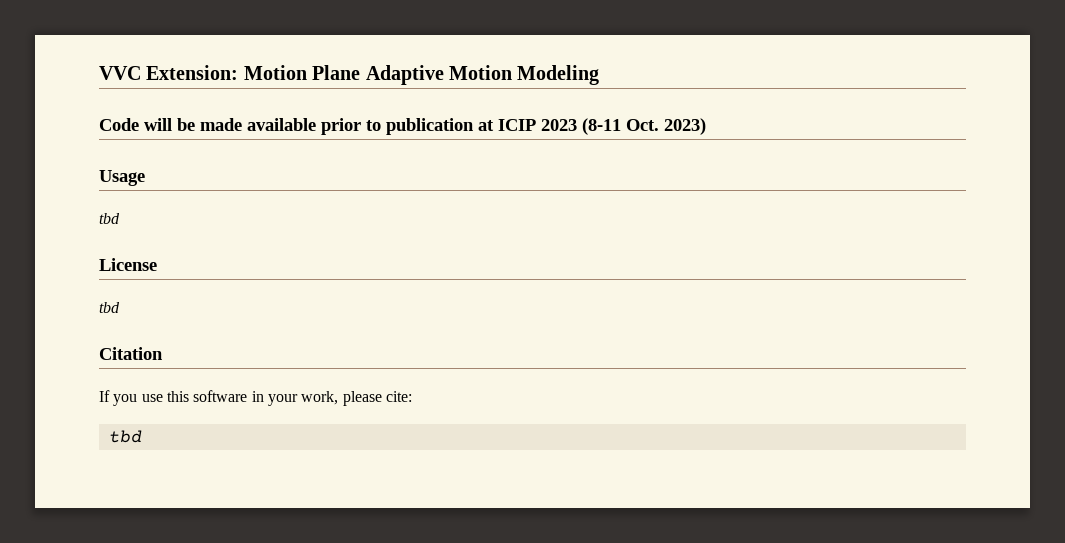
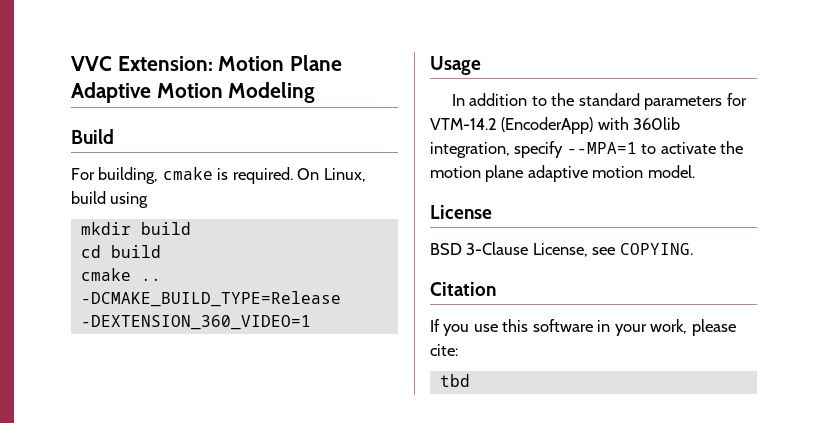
[99,118,706,135] [99,170,145,186] [99,213,120,224] [99,258,157,271] [99,302,120,313] Code will be made available prior to publication at ICIP 2023 (8-11 Oct. 2023) // Usage // tbd // License // tbd -> [71,129,114,144] [71,167,366,184] [71,191,149,208] [80,222,191,235] [80,245,161,258] [80,268,161,281] [80,291,341,307] [80,315,311,330] [430,56,481,75] [452,93,747,110] [430,117,681,134] [430,141,744,158] [430,165,695,182] [430,205,492,219] [430,242,693,257] Build // For building, cmake is required. On Linux, build using // mkdir build // cd build // cmake .. -DCMAKE_BUILD_TYPE=Release -DEXTENSION_360_VIDEO=1 // Usage // In addition to the standard parameters for VTM-14.2 (EncoderApp) with 360lib integration, specify --MPA=1 to activate the motion plane adaptive motion model. // License // BSD 3-Clause License, see COPYING.

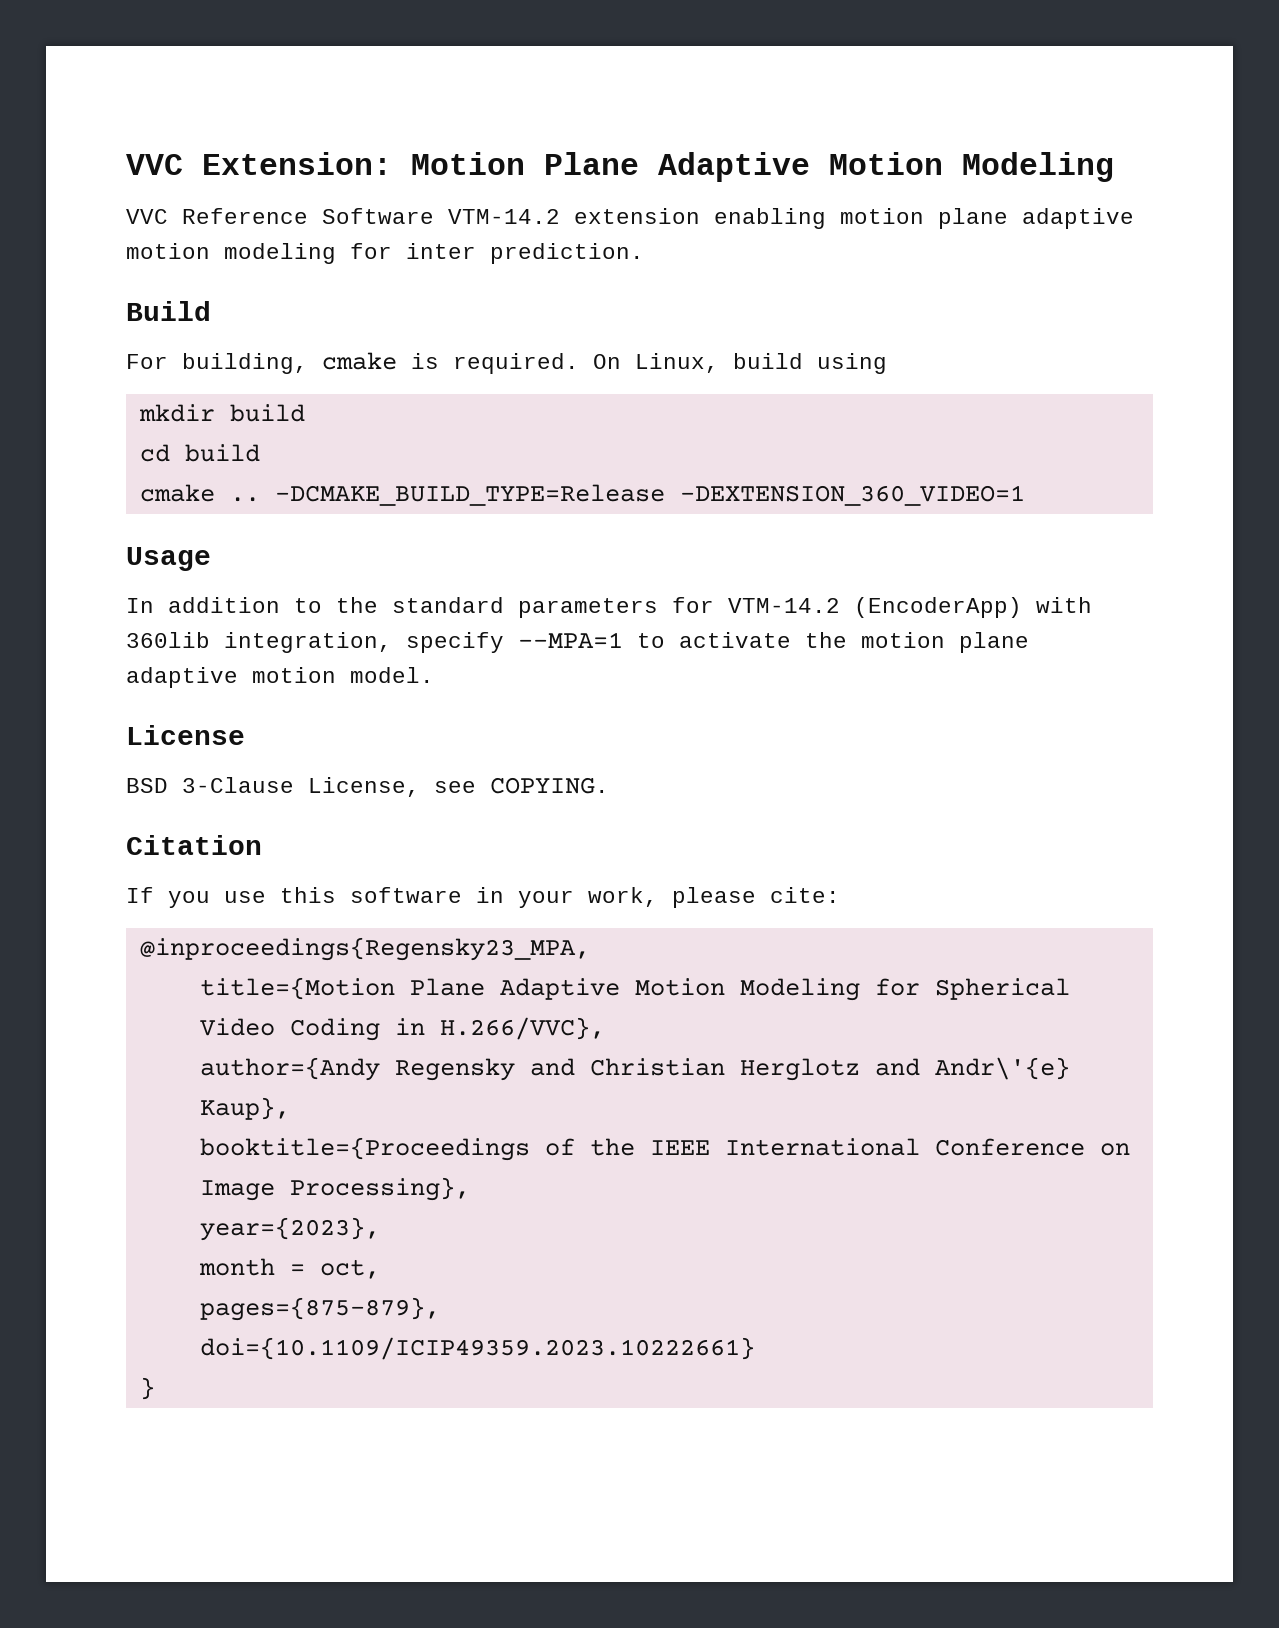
(316, 92) none -> [126,208,1134,229] [126,243,644,264] // VVC Reference Software VTM-14.2 extension enabling motion plane adaptive motion modeling for inter prediction.
[439,374,470,387] tbd -> [139,937,590,961] [199,977,1070,1001] [199,1017,605,1041] [199,1057,1070,1081] [199,1097,290,1120] [199,1137,1130,1161] [199,1177,470,1201] [199,1217,380,1241] [198,1258,380,1279] [199,1297,440,1321] [199,1337,755,1360] [139,1377,155,1400] @inproceedings{Regensky23_MPA, // title={Motion Plane Adaptive Motion Modeling for Spherical Video Coding in H.266/VVC}, // author={Andy Regensky and Christian Herglotz and Andr\'{e} Kaup}, // booktitle={Proceedings of the IEEE International Conference on Image Processing}, // year={2023}, // month = oct, // pages={875-879}, // doi={10.1109/ICIP49359.2023.10222661} // }

